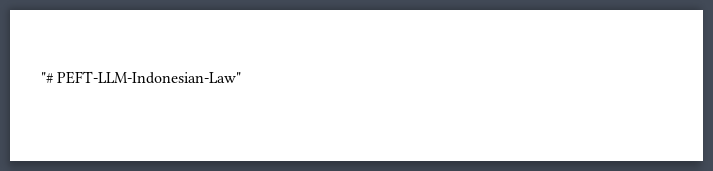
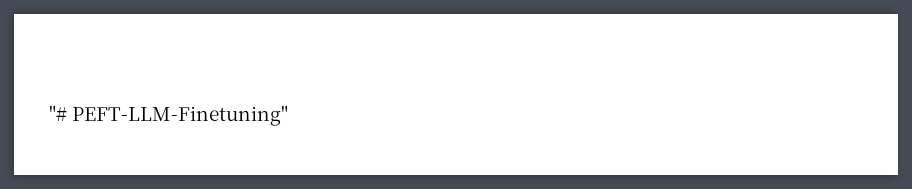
[57,71,242,84] PEFT-LLM-Indonesian-Law" -> [72,105,289,126] PEFT-LLM-Finetuning"

